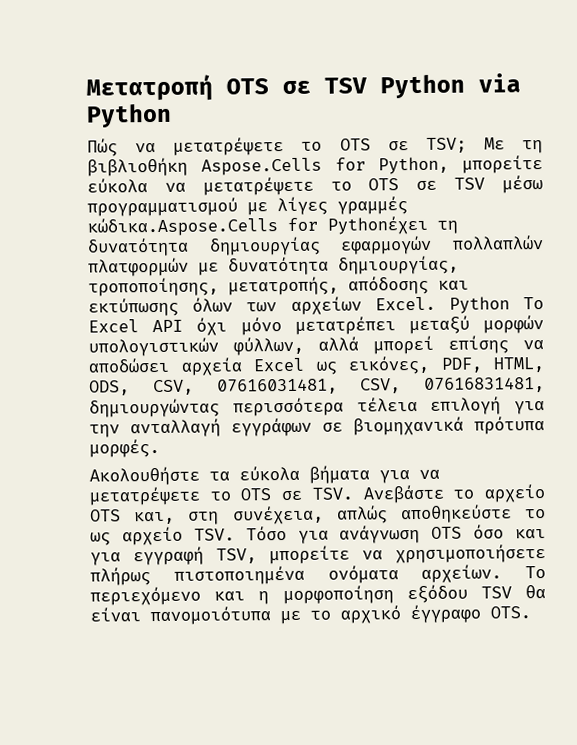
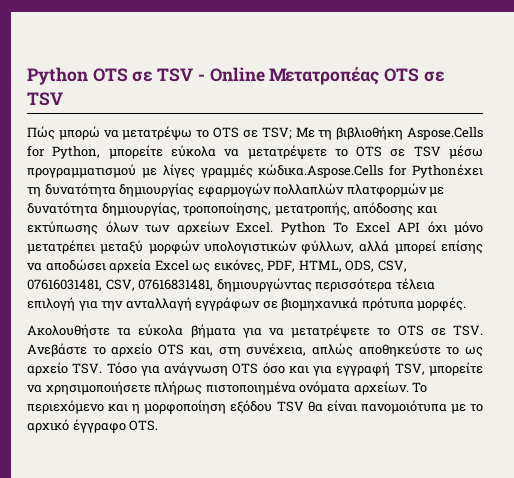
[86,73,521,102] [86,103,172,128] [87,137,285,157] Μετατροπή OTS σε TSV Python via Python // Πώς να μετατρέψετε -> [27,67,445,85] [27,92,63,106] [27,126,193,141] Python OTS σε TSV - Online Μετατροπέας OTS σε TSV // Πώς μπορώ να μετατρέψω

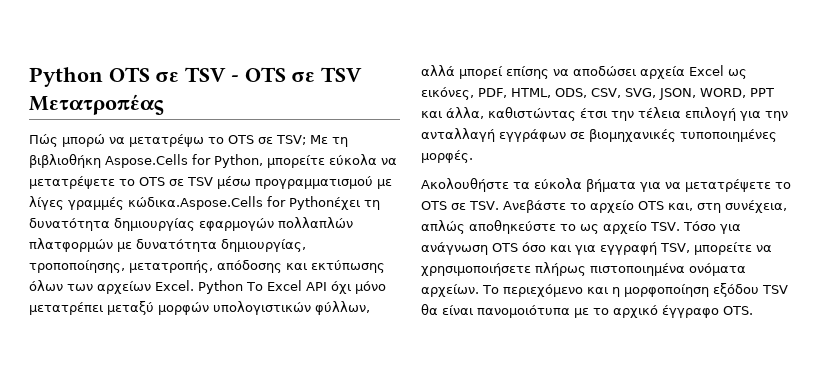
[209,67,445,85] [27,92,63,106] Online Μετατροπέας OTS σε TSV -> [245,67,362,82] [29,94,164,115] OTS σε TSV Μετατροπέας
[27,278,393,292] 07616031481, CSV, 07616831481, δημιουργώντας περισσότερα -> [625,88,774,100] [421,107,634,121] SVG, JSON, WORD, PPT και άλλα, καθιστώντας έτσι την
[281,297,414,311] βιομηχανικά πρότυπα -> [589,129,777,142] βιομηχανικές τυποποιημένες

